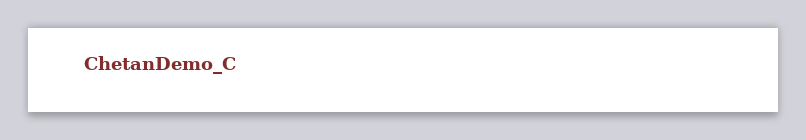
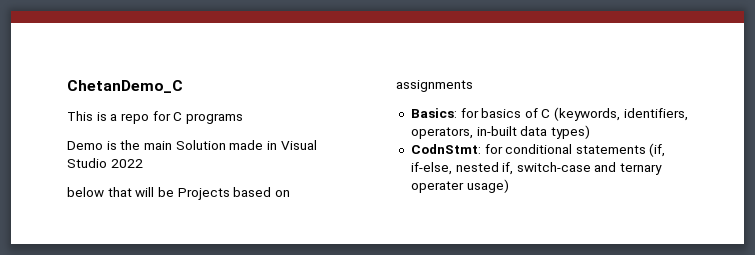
(236, 65) none -> [67,111,243,124] [67,140,317,150] [67,158,143,168] [67,187,290,200] [396,80,473,92] [410,107,688,121] [410,125,590,139] [410,143,666,157] [410,162,663,175] [410,179,509,193] // This is a repo for C programs // Demo is the main Solution made in Visual Studio 2022 // below that will be Projects based on assignments // Basics: for basics of C (keywords, identifiers, operators, in-built data types) // CodnStmt: for conditional statements (if, if-else, nested if, switch-case and ternary operater usage)

